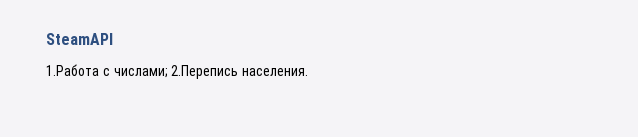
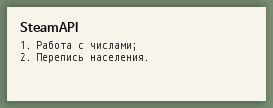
[46,64,99,76] 1.Работа -> [20,40,73,49] 1. Работа
[171,65,239,79] 2.Перепись -> [20,53,85,63] // 2. Перепись

